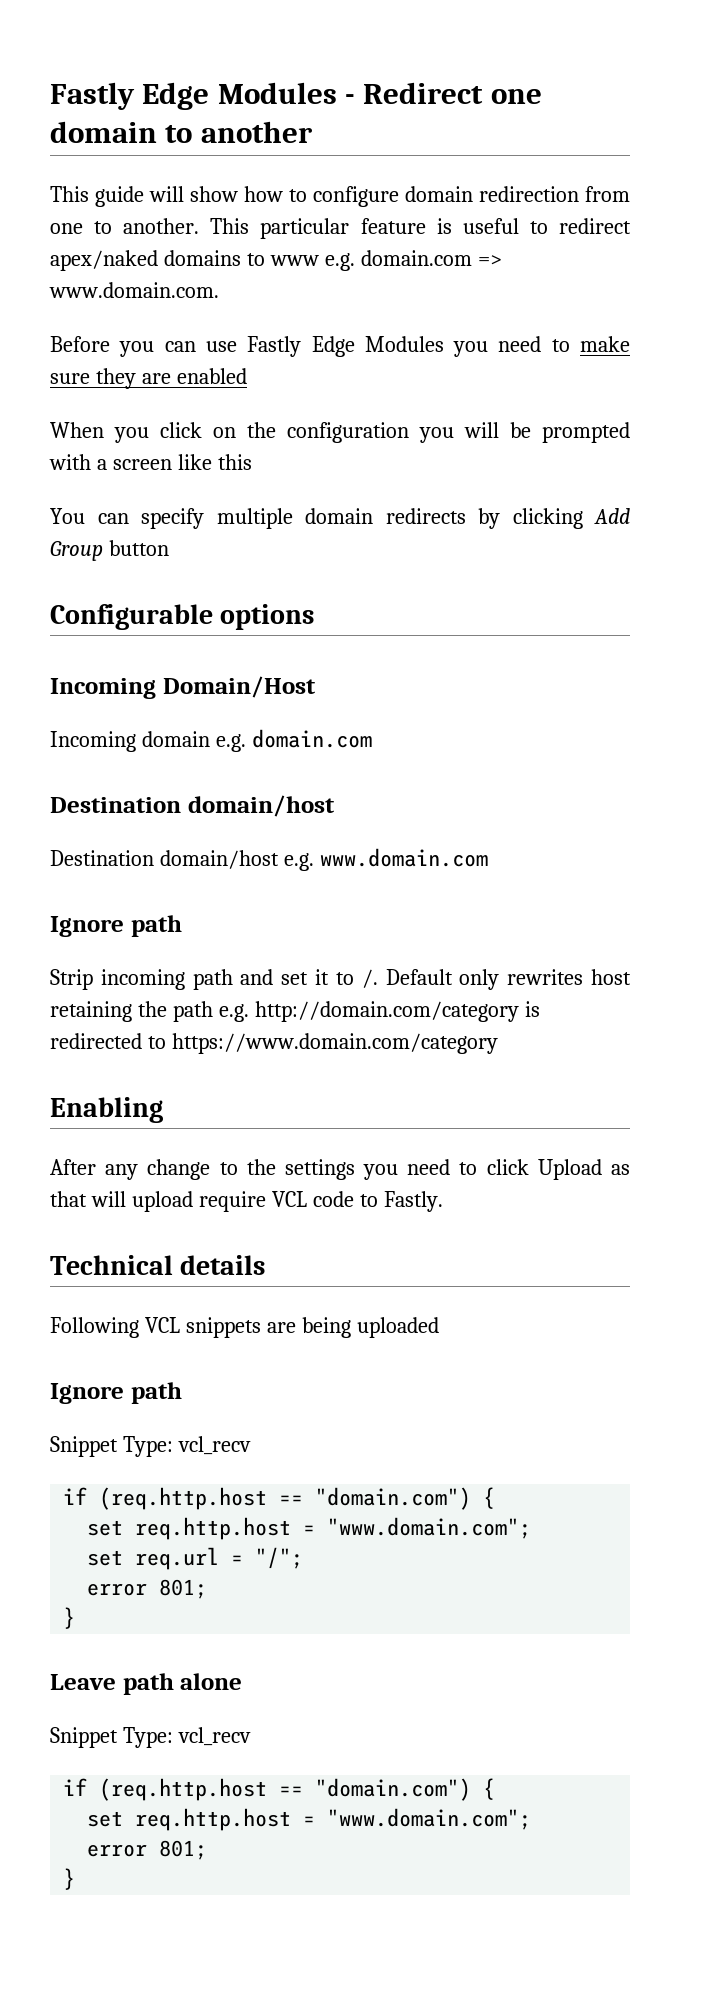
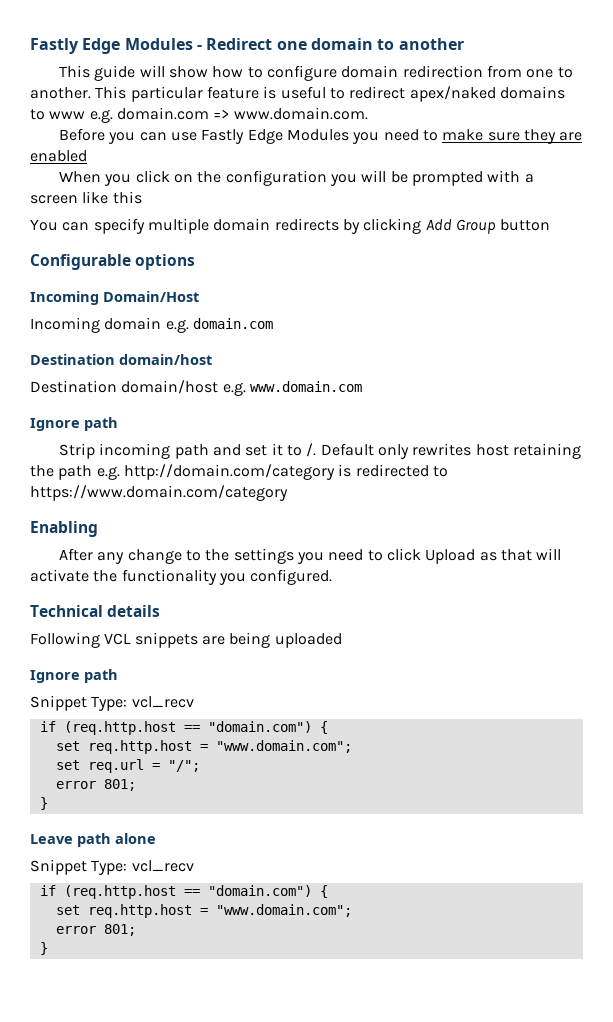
[131,1191,443,1212] upload require VCL code to Fastly. -> [30,569,333,585] activate the functionality you configured.

